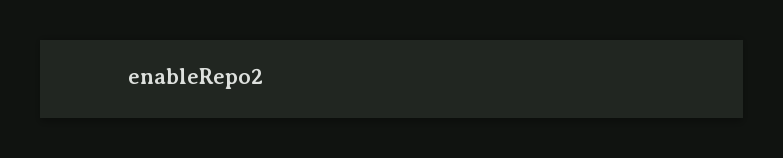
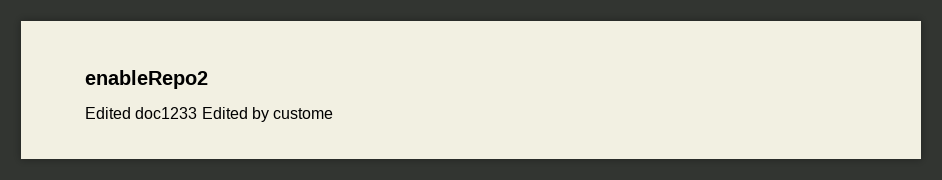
(263, 78) none -> [85,107,334,122] // Edited doc1233 Edited by custome

